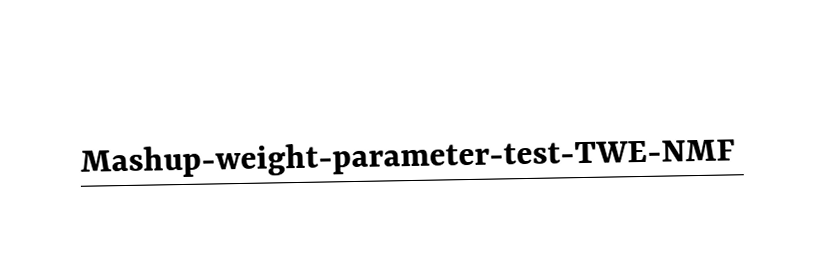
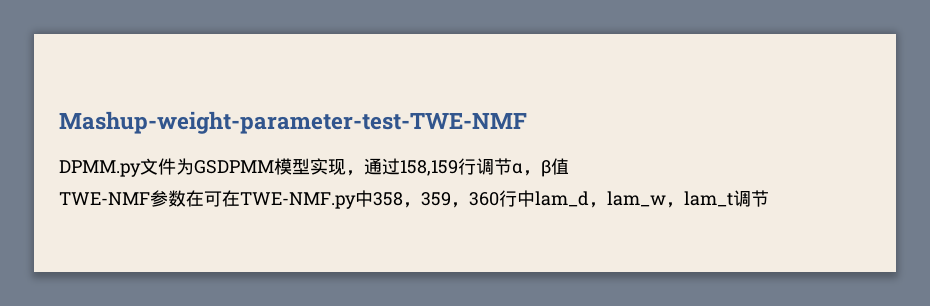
(735, 157) none -> [59,158,569,177] [59,190,769,209] // DPMM.py文件为GSDPMM模型实现，通过158,159行调节α，β值 // TWE-NMF参数在可在TWE-NMF.py中358，359，360行中lam_d，lam_w，lam_t调节

